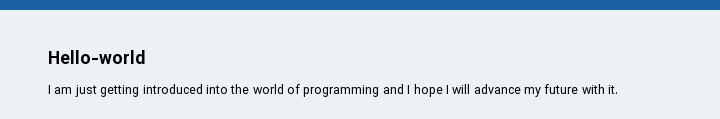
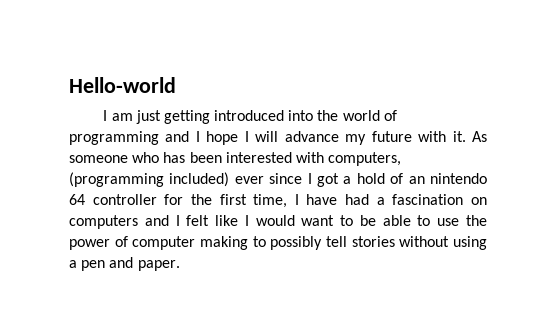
(619, 89) none -> [471,131,487,142] [69,152,402,166] [69,172,487,187] [69,194,487,208] [69,215,488,229] [69,236,488,250] [69,257,180,271] As someone who has been interested with computers, (programming included) ever since I got a hold of an nintendo 64 controller for the first time, I have had a fascination on computers and I felt like I would want to be able to use the power of computer making to possibly tell stories without using a pen and paper.

